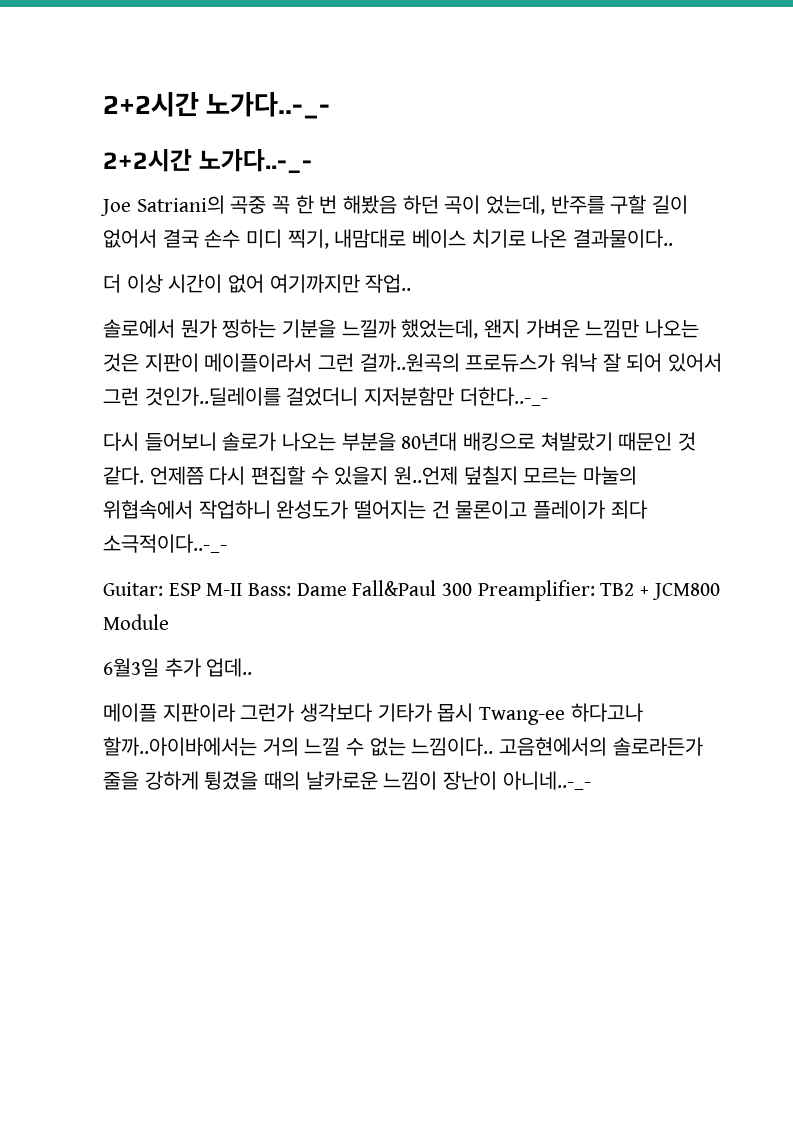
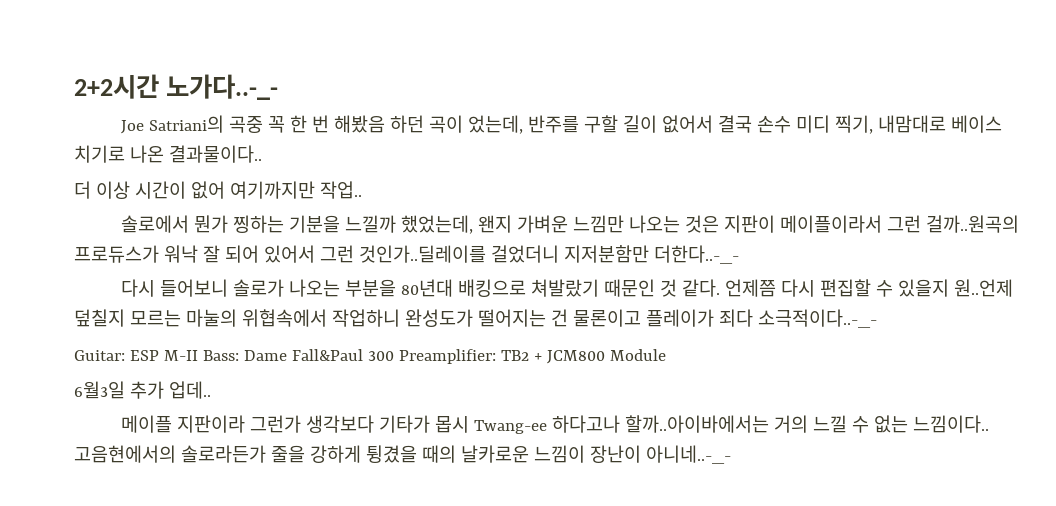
[103,92,331,119] [103,149,312,174] 2+2시간 노가다..-_- // 2+2시간 노가다..-_- -> [74,74,278,100] 2+2시간 노가다..-_-

